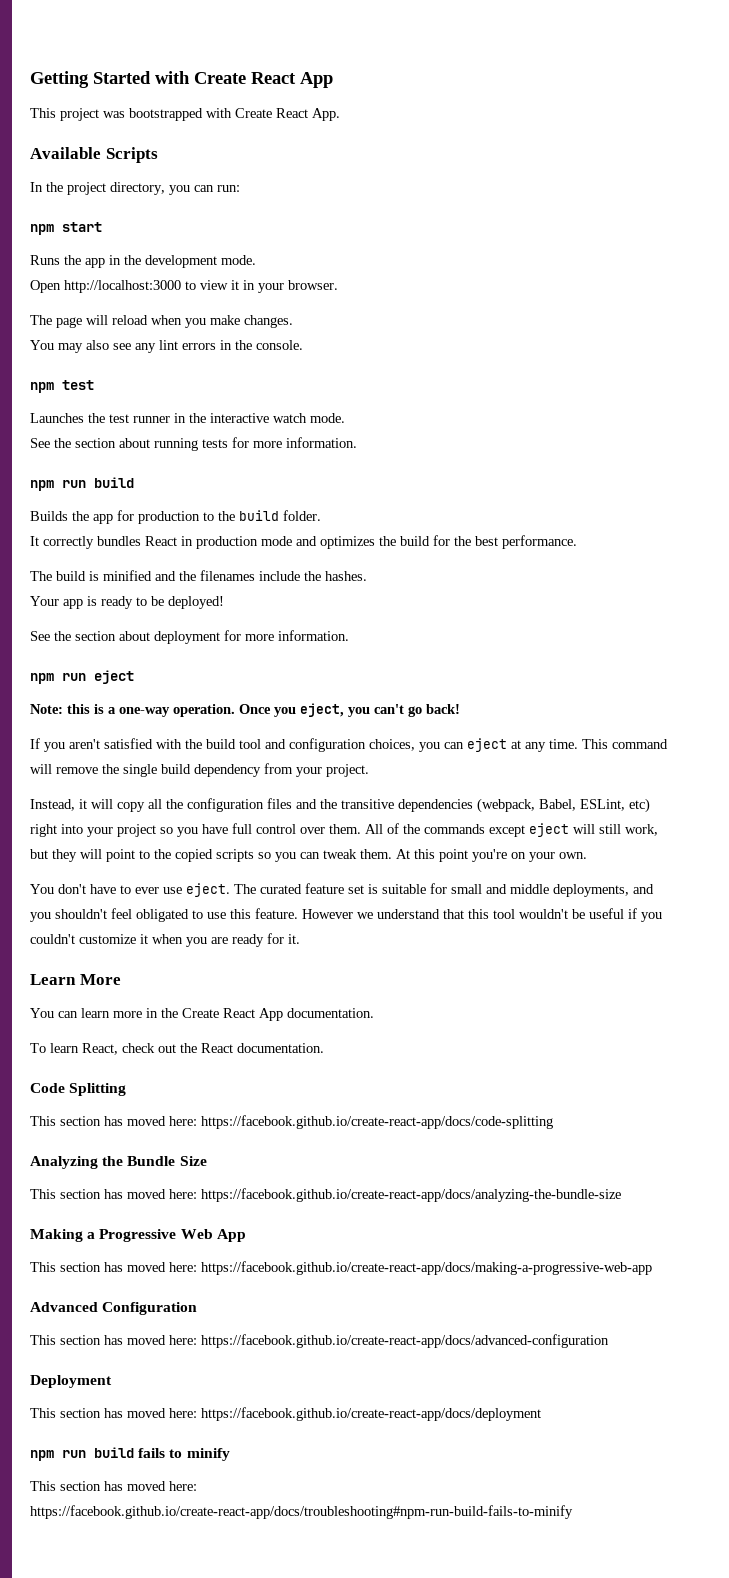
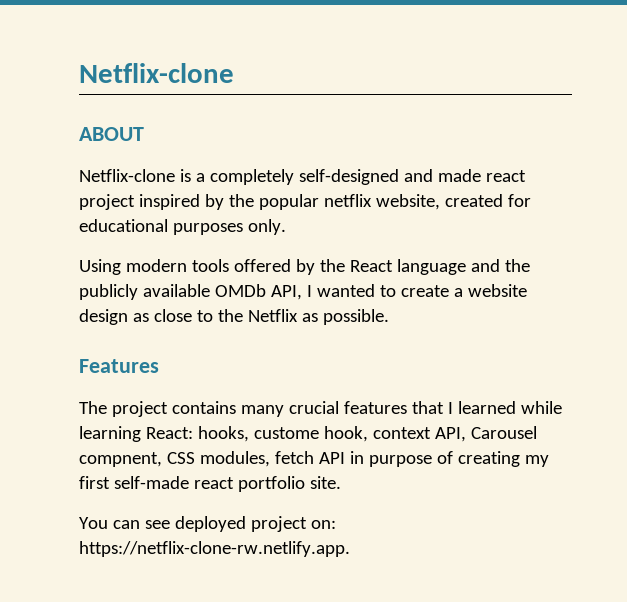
[30,71,333,88] [30,108,340,121] [30,147,158,163] [30,182,240,195] [30,222,102,235] [30,255,256,268] [30,280,338,293] [30,315,293,328] [30,340,303,353] [30,380,94,393] [30,413,345,423] [30,437,357,451] [30,477,134,491] [30,510,321,524] [30,535,577,549] [30,570,367,581] [30,596,224,609] [30,630,349,644] [30,670,134,684] [30,703,460,717] [30,738,668,752] [30,763,369,777] [30,798,650,813] [30,823,658,837] [30,849,587,862] [30,883,654,897] [30,908,662,922] [30,933,300,947] [30,974,121,985] [30,1008,374,1021] [30,1043,324,1055] [30,1083,127,1096] [30,1115,553,1129] [30,1156,207,1169] [30,1188,621,1202] [30,1229,246,1242] [30,1261,652,1275] [30,1302,198,1315] [30,1334,609,1348] [30,1375,112,1388] [30,1407,541,1421] [30,1447,230,1461] [30,1481,197,1491] [30,1505,573,1519] Getting Started with Create React App // This project was bootstrapped with Create React App. // Available Scripts // In the project directory, you can run: // npm start // Runs the app in the development mode. // Open http://localhost:3000 to view it in your browser. // The page will reload when you make changes. // You may also see any lint errors in the console. // npm test // Launches the test runner in the interactive watch mode. // See the section about running tests for more information. // npm run build // Builds the app for production to the build folder. // It correctly bundles React in production mode and optimizes the build for the best performance. // The build is minified and the filenames include the hashes. // Your app is ready to be deployed! // See the section about deployment for more information. // npm run eject // Note: this is a one-way operation. Once you eject, you can't go back! // If you aren't satisfied with the build tool and configuration choices, you can eject at any time. This command will remove the single build dependency from your project. // Instead, it will copy all the configuration files and the transitive dependencies (webpack, Babel, ESLint, etc) right into your project so you have full control over them. All of the commands except eject will still work, but they will point to the copied scripts so you can tweak them. At this point you're on your own. // You don't have to ever use eject. The curated feature set is suitable for small and middle deployments, and you shouldn't feel obligated to use this feature. However we understand that this tool wouldn't be useful if you couldn't customize it when you are ready for it. // Learn More // You can learn more in the Create React App documentation. // To learn React, check out the React documentation. // Code Splitting // This section has moved here: https://facebook.github.io/create-react-app/docs/code-splitting // Analyzing the Bundle Size // This section has moved here: https://facebook.github.io/create-react-app/docs/analyzing-the-bundle-size // Making a Progressive Web App // This section has moved here: https://facebook.github.io/create-react-app/docs/making-a-progressive-web-app // Advanced Configuration // This section has moved here: https://facebook.github.io/create-react-app/docs/advanced-configuration // Deployment // This section has moved here: https://facebook.github.io/create-react-app/docs/deployment // npm run build fails to minify // This section has moved here: https://facebook.github.io/create-react-app/docs/troubleshooting#npm-run-build-fails-to-minify -> [79,63,234,83] [79,127,144,141] [79,169,526,185] [79,194,531,210] [79,219,286,235] [79,259,530,275] [79,284,527,300] [79,309,389,325] [79,359,159,373] [79,401,562,417] [79,426,537,442] [79,451,549,467] [79,476,341,492] [79,516,336,532] [79,541,350,557] Netflix-clone // ABOUT // Netflix-clone is a completely self-designed and made react project inspired by the popular netflix website, created for educational purposes only. // Using modern tools offered by the React language and the publicly available OMDb API, I wanted to create a website design as close to the Netflix as possible. // Features // The project contains many crucial features that I learned while learning React: hooks, custome hook, context API, Carousel compnent, CSS modules, fetch API in purpose of creating my first self-made react portfolio site. // You can see deployed project on: https://netflix-clone-rw.netlify.app.

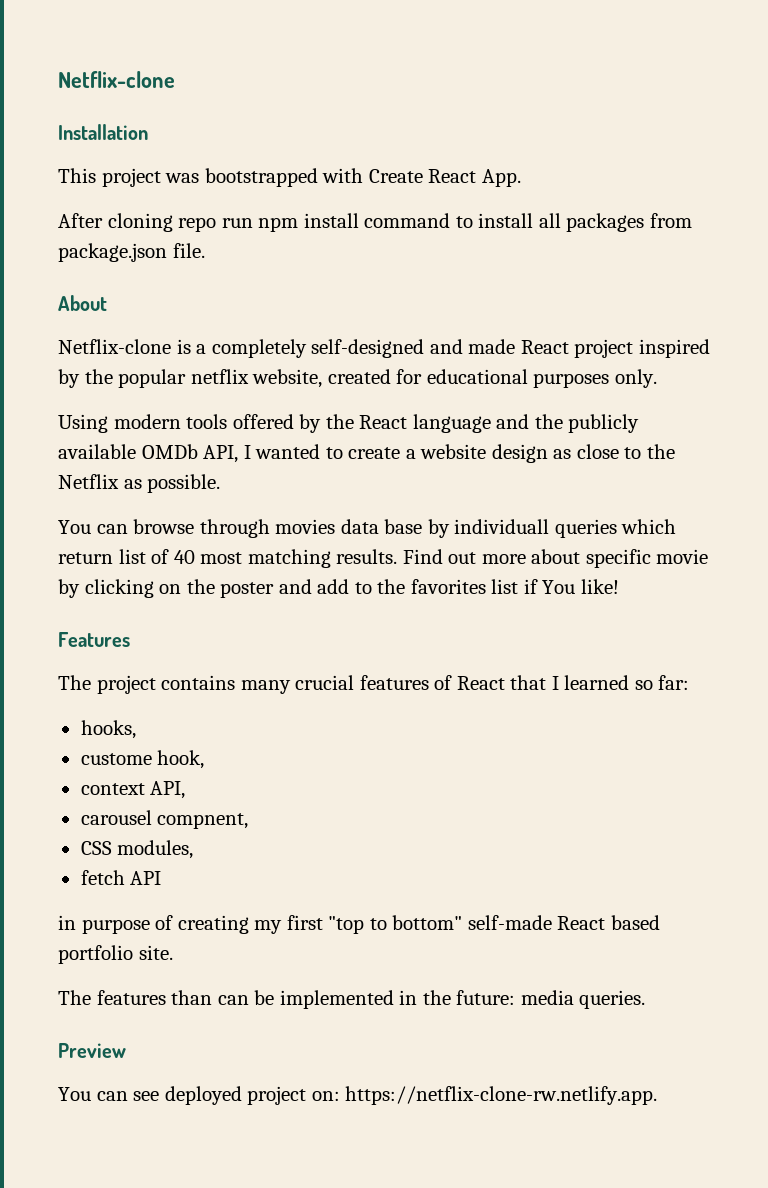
[79,127,144,141] ABOUT -> [58,124,148,140] [58,168,521,187] [58,213,692,232] [58,243,205,262] [58,295,107,311] Installation // This project was bootstrapped with Create React App. // After cloning repo run npm install command to install all packages from package.json file. // About
[485,170,526,182] react -> [520,340,569,354] React
(389, 317) none -> [58,519,677,538] [58,549,709,568] [58,579,619,598] // You can browse through movies data base by individuall queries which return list of 40 most matching results. Find out more about specific movie by clicking on the poster and add to the favorites list if You like!
(407, 407) none -> [434,675,505,690] of React
[520,401,562,414] [79,426,193,442] while learning React: -> [634,675,690,690] so far: //
(249, 434) none -> (136, 729) //
(368, 434) none -> (205, 759) //
[470,426,537,439] Carousel -> [80,810,152,825] // carousel
(162, 459) none -> (249, 821) //
(270, 459) none -> (194, 849) //
(345, 458) none -> (162, 878) //
[113,476,341,492] self-made react portfolio site. -> [328,915,660,934] [58,945,173,964] [58,990,646,1009] [58,1043,126,1058] "top to bottom" self-made React based portfolio site. // The features than can be implemented in the future: media queries. // Preview

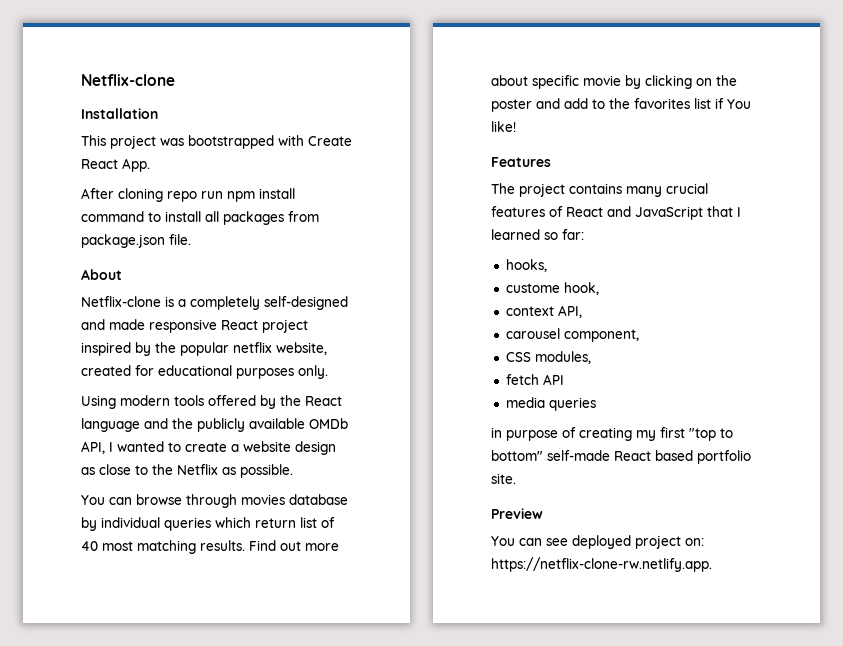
(516, 346) none -> [149,319,217,333] responsive
[340,519,550,538] data base by individuall -> [289,494,348,505] [81,517,160,531] database by individual
(505, 683) none -> [607,206,703,220] and JavaScript
[157,813,249,829] compnent, -> [563,329,639,342] component,
(162, 878) none -> [505,397,596,411] // media queries
[58,990,646,1009] // The features than can be implemented in the future: media queries. -> (516, 478) none

